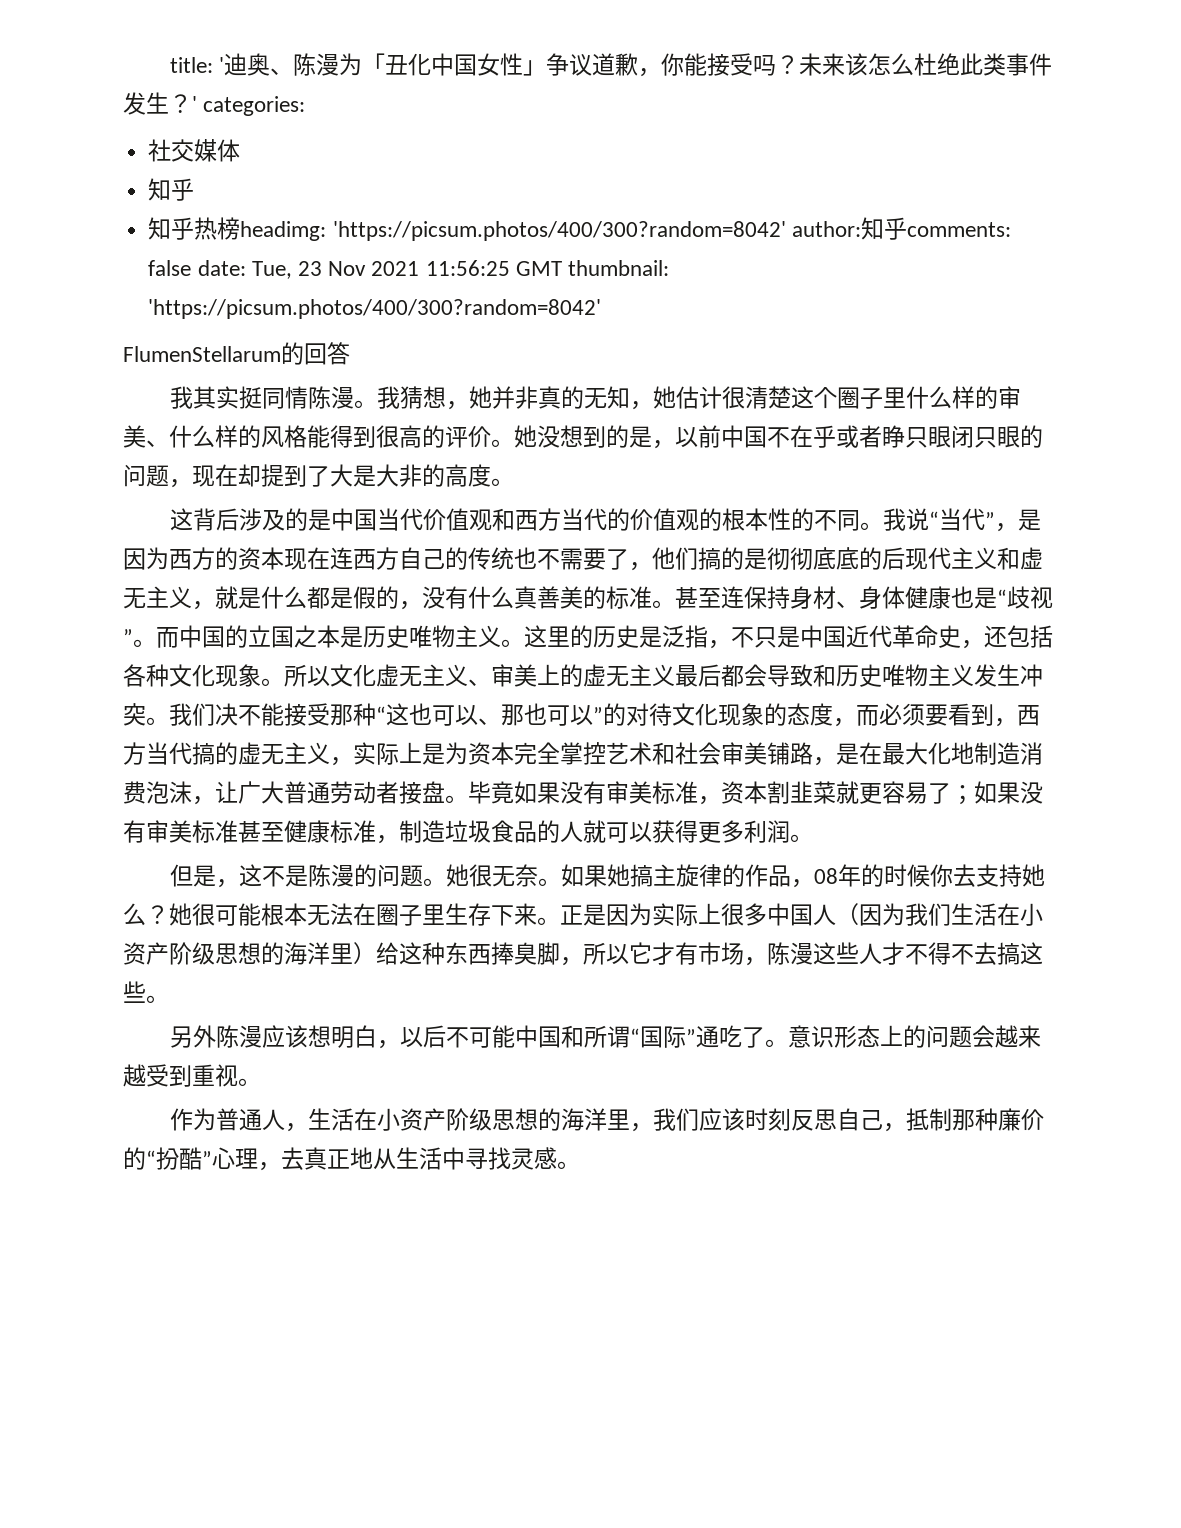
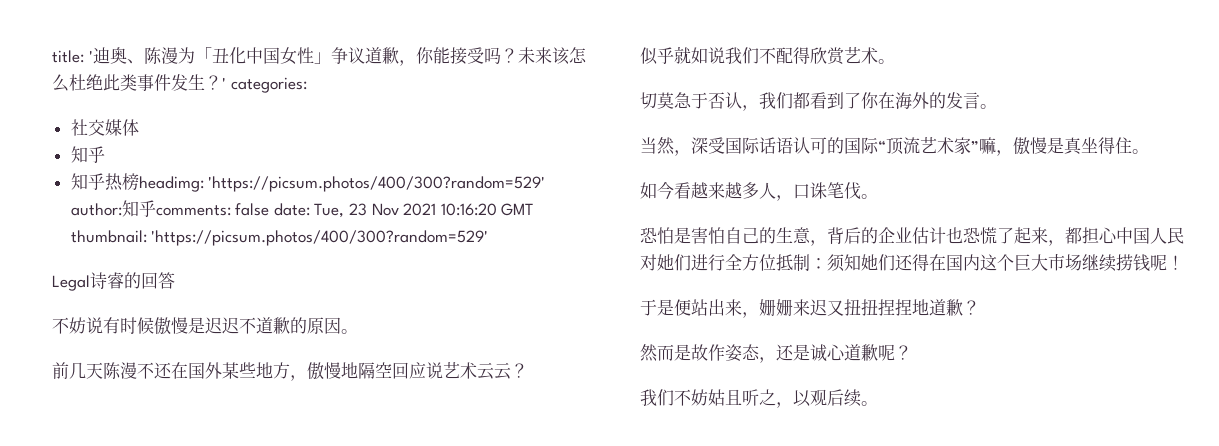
[332,221,786,241] 'https://picsum.photos/400/300?random=8042' -> [208,176,546,192] 'https://picsum.photos/400/300?random=529'
[425,260,510,276] 11:56:25 -> [440,203,497,216] 10:16:20
[148,299,602,319] [123,346,281,362] 'https://picsum.photos/400/300?random=8042' // FlumenStellarum -> [151,230,489,246] [52,272,124,291] 'https://picsum.photos/400/300?random=529' // Legal诗睿
[170,386,1022,410] [123,425,1043,449] [123,464,514,488] [170,508,1042,532] [123,547,1043,571] [123,586,1053,610] [123,625,1053,649] [123,664,1043,687] [123,703,1040,727] [123,742,1043,766] [123,781,1043,805] [123,820,813,844] [170,864,1046,888] [123,903,1043,926] [123,942,1043,966] [123,981,169,1003] [170,1025,1042,1049] [123,1064,261,1087] [170,1108,1045,1132] [123,1147,557,1171] 我其实挺同情陈漫。我猜想，她并非真的无知，她估计很清楚这个圈子里什么样的审美、什么样的风格能得到很高的评价。她没想到的是，以前中国不在乎或者睁只眼闭只眼的问题，现在却提到了大是大非的高度。 // 这背后涉及的是中国当代价值观和西方当代的价值观的根本性的不同。我说“当代”，是因为西方的资本现在连西方自己的传统也不需要了，他们搞的是彻彻底底的后现代主义和虚无主义，就是什么都是假的，没有什么真善美的标准。甚至连保持身材、身体健康也是“歧视”。而中国的立国之本是历史唯物主义。这里的历史是泛指，不只是中国近代革命史，还包括各种文化现象。所以文化虚无主义、审美上的虚无主义最后都会导致和历史唯物主义发生冲突。我们决不能接受那种“这也可以、那也可以”的对待文化现象的态度，而必须要看到，西方当代搞的虚无主义，实际上是为资本完全掌控艺术和社会审美铺路，是在最大化地制造消费泡沫，让广大普通劳动者接盘。毕竟如果没有审美标准，资本割韭菜就更容易了；如果没有审美标准甚至健康标准，制造垃圾食品的人就可以获得更多利润。 // 但是，这不是陈漫的问题。她很无奈。如果她搞主旋律的作品，08年的时候你去支持她么？她很可能根本无法在圈子里生存下来。正是因为实际上很多中国人（因为我们生活在小资产阶级思想的海洋里）给这种东西捧臭脚，所以它才有市场，陈漫这些人才不得不去搞这些。 // 另外陈漫应该想明白，以后不可能中国和所谓“国际”通吃了。意识形态上的问题会越来越受到重视。 // 作为普通人，生活在小资产阶级思想的海洋里，我们应该时刻反思自己，抵制那种廉价的“扮酷”心理，去真正地从生活中寻找灵感 -> [52,317,358,335] [52,362,528,381] [640,46,895,65] [640,92,997,111] [640,137,1149,156] [640,181,878,201] [640,227,1184,246] [640,254,1184,272] [640,299,980,318] [640,344,912,363] [640,389,861,408] 不妨说有时候傲慢是迟迟不道歉的原因。 // 前几天陈漫不还在国外某些地方，傲慢地隔空回应说艺术云云？ // 似乎就如说我们不配得欣赏艺术。 // 切莫急于否认，我们都看到了你在海外的发言。 // 当然，深受国际话语认可的国际“顶流艺术家”嘛，傲慢是真坐得住。 // 如今看越来越多人，口诛笔伐。 // 恐怕是害怕自己的生意，背后的企业估计也恐慌了起来，都担心中国人民对她们进行全方位抵制：须知她们还得在国内这个巨大市场继续捞钱呢！ // 于是便站出来，姗姗来迟又扭扭捏捏地道歉？ // 然而是故作姿态，还是诚心道歉呢？ // 我们不妨姑且听之，以观后续

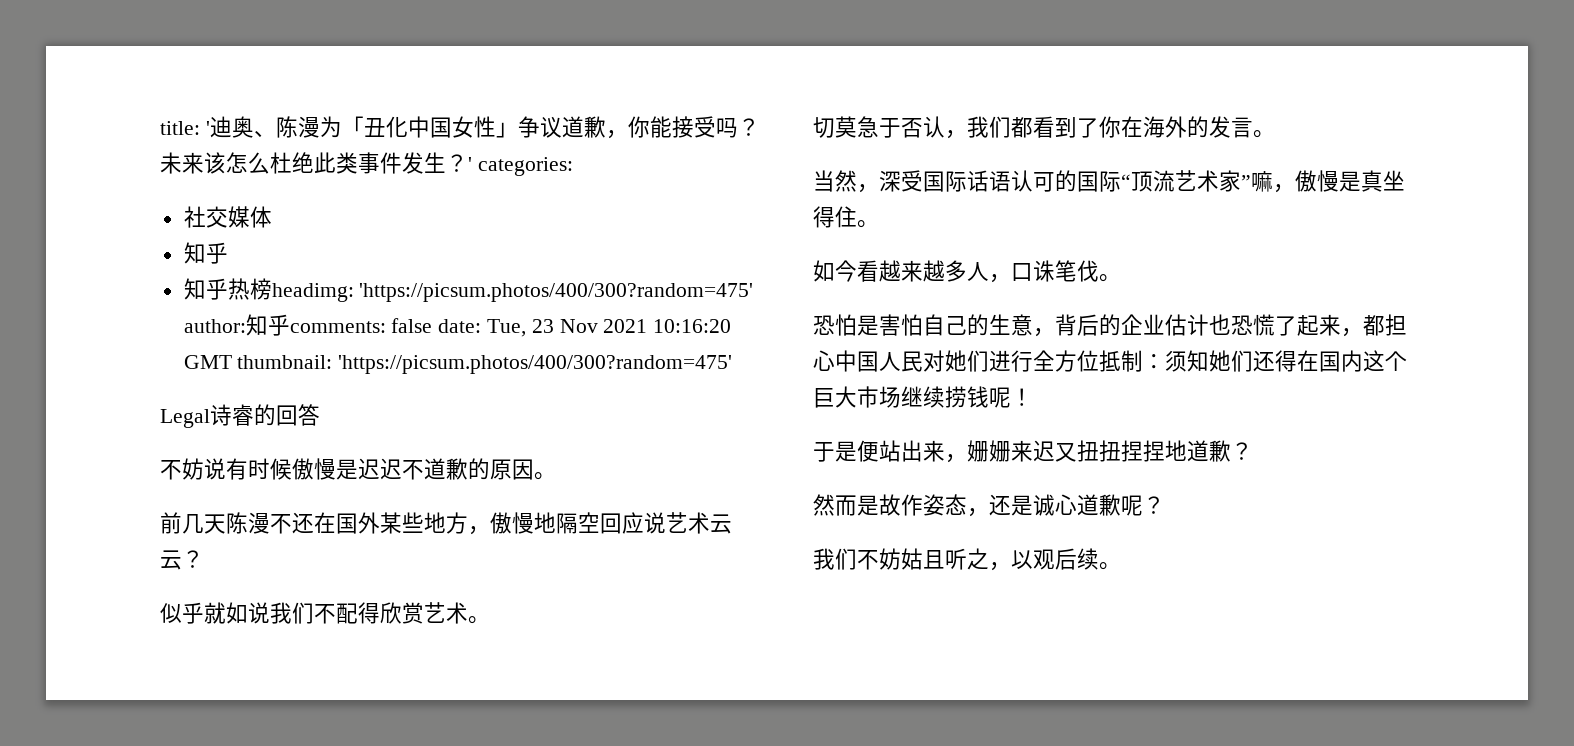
[208,176,546,192] 'https://picsum.photos/400/300?random=529' -> [359,283,754,302] 'https://picsum.photos/400/300?random=475'
[151,230,489,246] 'https://picsum.photos/400/300?random=529' -> [338,355,733,374] 'https://picsum.photos/400/300?random=475'

